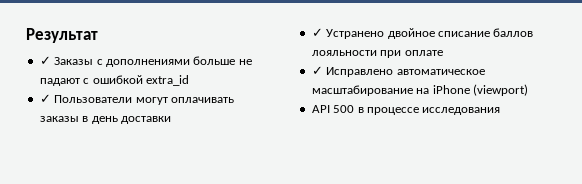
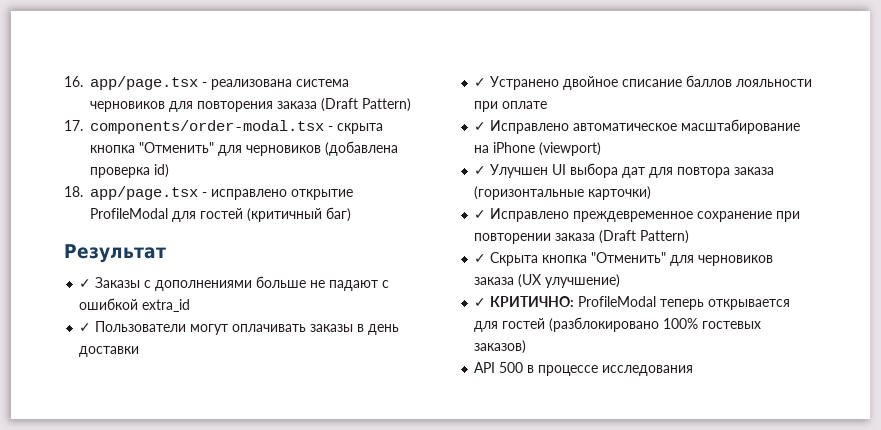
(26, 35) none -> [64,76,349,90] [90,98,411,112] [64,120,383,134] [90,141,398,156] [90,164,169,178] [64,186,353,200] [90,207,351,222] 16. app/page.tsx - реализована система черновиков для повторения заказа (Draft Pattern) // 17. components/order-modal.tsx - скрыта кнопка "Отменить" для черновиков (добавлена проверка id) // 18. app/page.tsx - исправлено открытие ProfileModal для гостей (критичный баг) //
(528, 90) none -> [474,163,775,178] [474,186,652,200] [474,208,801,222] [474,230,690,244] [474,252,774,266] [474,274,621,288] [474,296,791,310] [474,317,762,332] [474,340,527,354] // ✓ Улучшен UI выбора дат для повтора заказа (горизонтальные карточки) // ✓ Исправлено преждевременное сохранение при повторении заказа (Draft Pattern) // ✓ Скрыта кнопка "Отменить" для черновиков заказа (UX улучшение) // ✓ КРИТИЧНО: ProfileModal теперь открывается для гостей (разблокировано 100% гостевых заказов)

